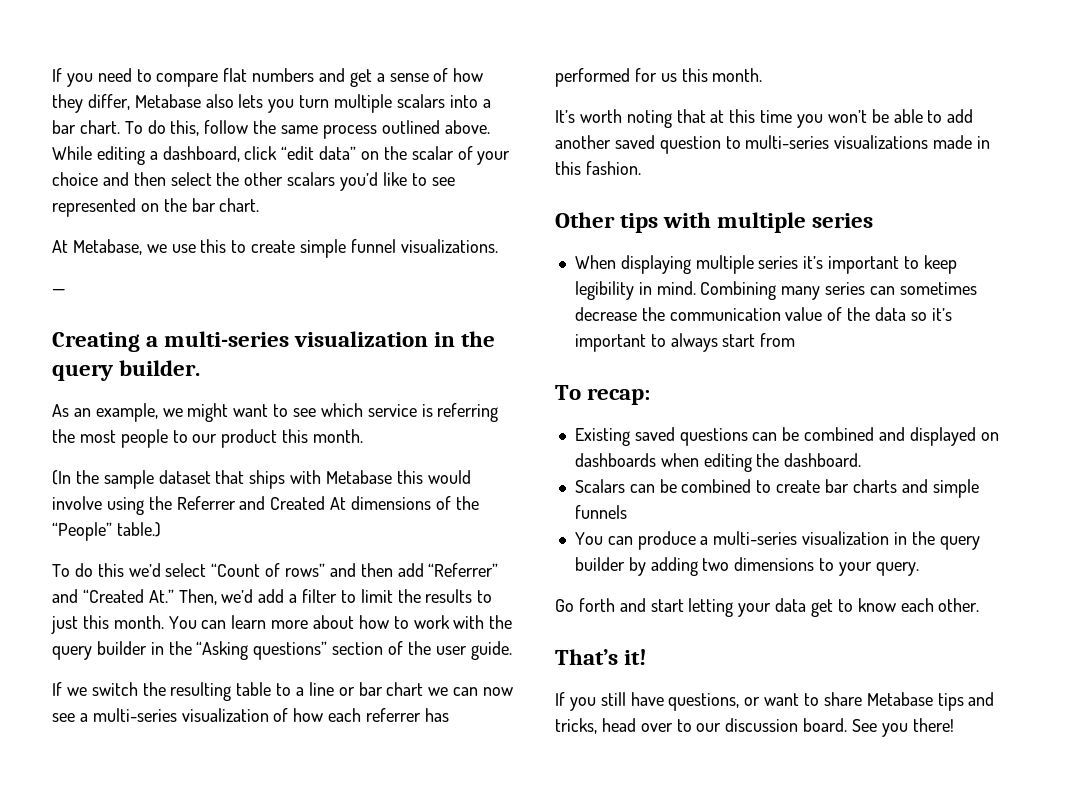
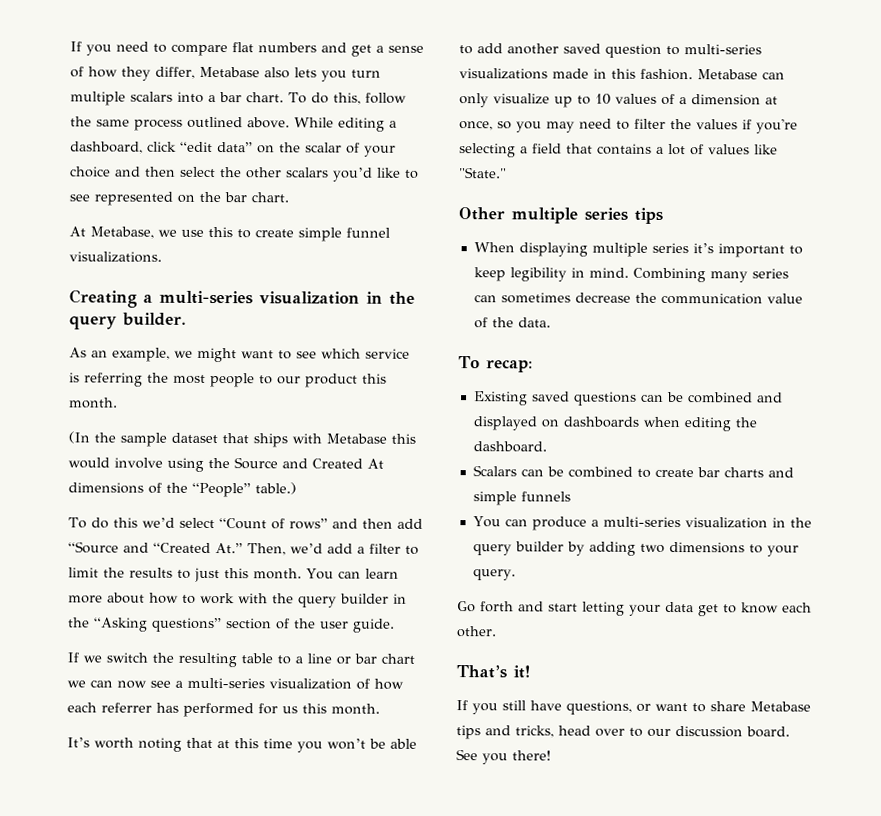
[52,289,66,294] // — -> (162, 257) none
[176,496,236,510] Referrer -> [234,457,278,470] Source
[428,563,499,577] “Referrer” -> [68,541,119,554] “Source
(641, 168) none -> [697,69,785,80] [459,93,778,108] [459,118,798,134] [459,143,778,158] [459,167,507,179] Metabase can only visualize up to 10 values of a dimension at once, so you may need to filter the values if you're selecting a field that contains a lot of values like "State."
[620,212,874,233] tips with multiple series -> [511,207,663,224] multiple series tips
[874,307,952,321] [574,333,796,352] data so it’s important to always start from -> [517,317,551,328] data.

